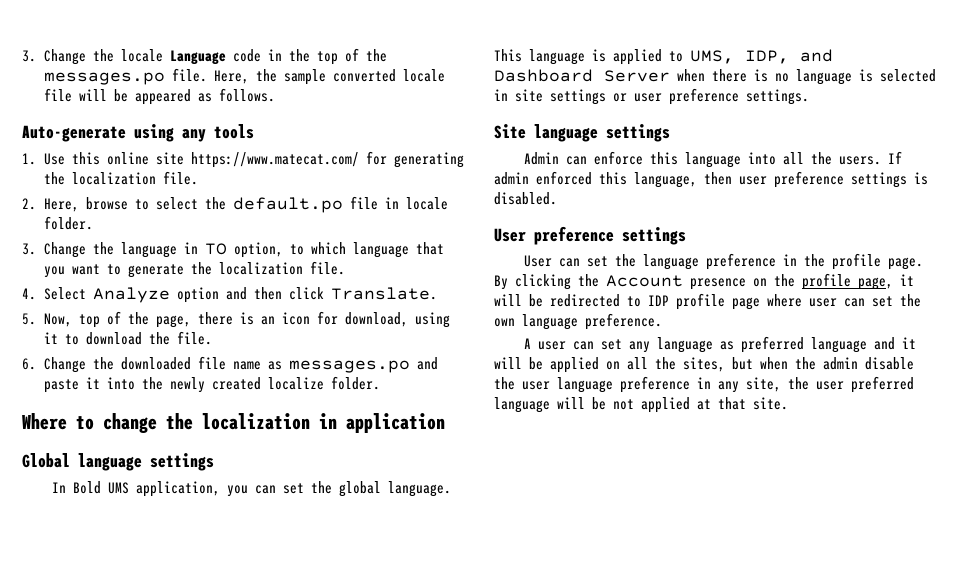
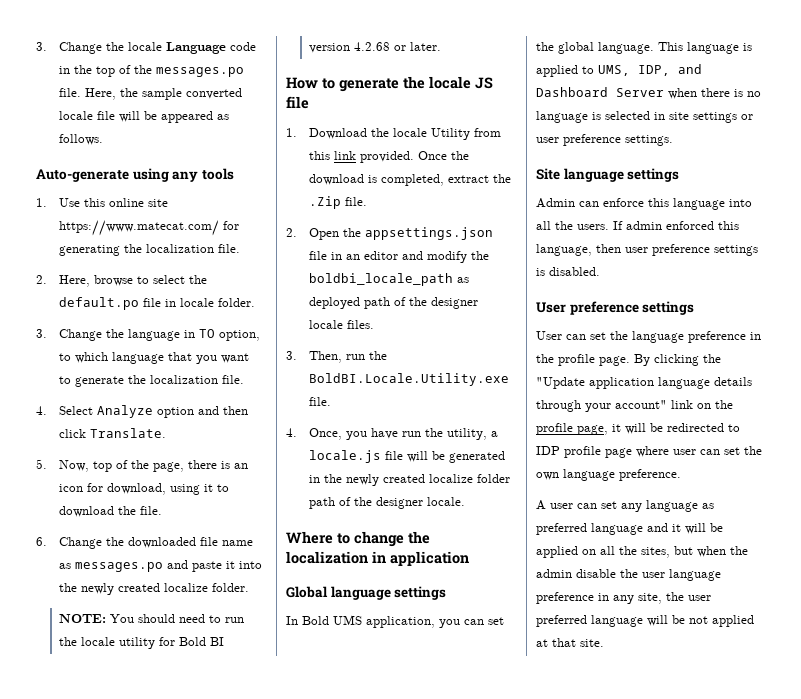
(380, 383) none -> [59,614,245,623] [59,637,225,649] [309,42,442,53] [286,76,493,92] [286,96,309,109] [286,128,502,140] [309,151,470,163] [309,174,512,186] [309,196,368,209] [286,227,494,240] [309,251,490,263] [309,273,470,286] [309,297,479,309] [309,320,375,329] [286,351,388,363] [309,373,510,386] [309,397,332,406] [286,428,499,440] [309,450,506,463] [309,474,511,486] [309,497,466,509] // NOTE: You should need to run the locale utility for Bold BI version 4.2.68 or later. // How to generate the locale JS file // 1. Download the locale Utility from this link provided. Once the download is completed, extract the .Zip file. // 2. Open the appsettings.json file in an editor and modify the boldbi_locale_path as deployed path of the designer locale files. // 3. Then, run the BoldBI.Locale.Utility.exe file. // 4. Once, you have run the utility, a locale.js file will be generated in the newly created localize folder path of the designer locale.
[606,275,746,290] Account presence -> [536,377,752,389] [536,400,693,412] "Update application language details through your account" link

